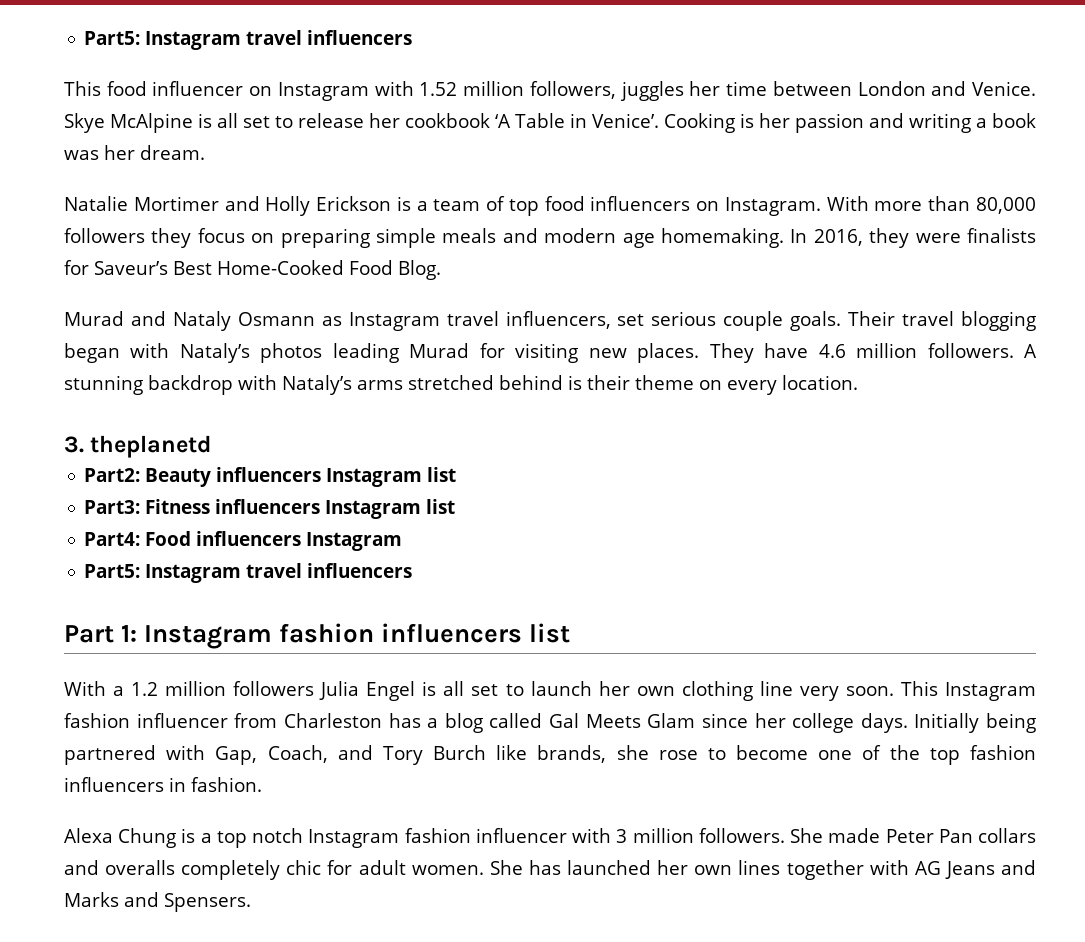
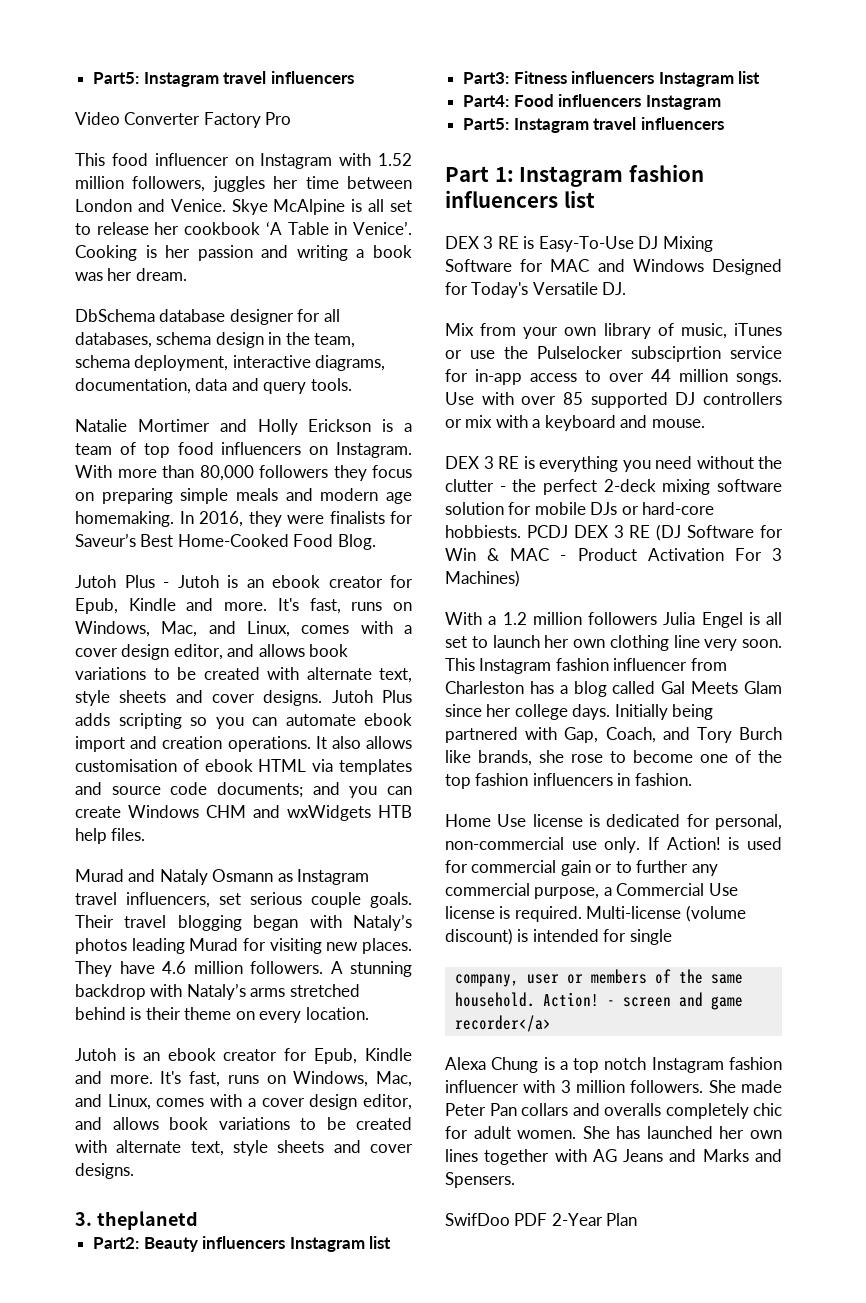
[84,30,413,50] Part5: Instagram travel influencers -> [93,71,354,87] [75,112,292,128] Part5: Instagram travel influencers // Video Converter Factory Pro
(205, 152) none -> [75,309,340,325] [75,332,356,348] [75,355,386,371] [75,378,352,394] // DbSchema database designer for all databases, schema design in the team, schema deployment, interactive diagrams, documentation, data and query tools.
(442, 270) none -> [75,575,413,588] [75,598,413,614] [75,621,412,637] [75,644,349,660] [75,667,412,683] [75,690,412,706] [75,713,412,729] [75,736,412,752] [75,759,413,775] [75,782,412,798] [75,805,412,821] [75,828,146,844] // Jutoh Plus - Jutoh is an ebook creator for Epub, Kindle and more. It's fast, runs on Windows, Mac, and Linux, comes with a cover design editor, and allows book variations to be created with alternate text, style sheets and cover designs. Jutoh Plus adds scripting so you can automate ebook import and creation operations. It also allows customisation of ebook HTML via templates and source code documents; and you can create Windows CHM and wxWidgets HTB help files.
(859, 382) none -> [75,1048,412,1064] [75,1071,413,1087] [75,1094,413,1110] [75,1117,412,1130] [75,1140,413,1156] [75,1163,134,1179] // Jutoh is an ebook creator for Epub, Kindle and more. It's fast, runs on Windows, Mac, and Linux, comes with a cover design editor, and allows book variations to be created with alternate text, style sheets and cover designs.
(571, 633) none -> [445,236,713,252] [445,259,782,275] [445,282,627,298] [445,323,782,339] [445,346,782,362] [445,369,782,385] [445,392,782,408] [445,415,705,431] [445,456,782,472] [445,479,782,495] [445,502,715,515] [445,524,783,541] [445,548,782,561] [445,570,520,587] // DEX 3 RE is Easy-To-Use DJ Mixing Software for MAC and Windows Designed for Today's Versatile DJ. // Mix from your own library of music, iTunes or use the Pulselocker subsciprtion service for in-app access to over 44 million songs. Use with over 85 supported DJ controllers or mix with a keyboard and mouse. // DEX 3 RE is everything you need without the clutter - the perfect 2-deck mixing software solution for mobile DJs or hard-core hobbiests. PCDJ DEX 3 RE (DJ Software for Win & MAC - Product Activation For 3 Machines)
(262, 784) none -> [445,814,782,830] [445,837,782,853] [445,860,718,876] [445,883,738,899] [445,905,746,922] [445,928,672,945] [454,969,743,987] [454,992,743,1010] [454,1015,551,1032] // Home Use license is dedicated for personal, non-commercial use only. If Action! is used for commercial gain or to further any commercial purpose, a Commercial Use license is required. Multi-license (volume discount) is intended for single // company, user or members of the same household. Action! - screen and game recorder</a>
(251, 902) none -> [445,1213,638,1226] // SwifDoo PDF 2-Year Plan

